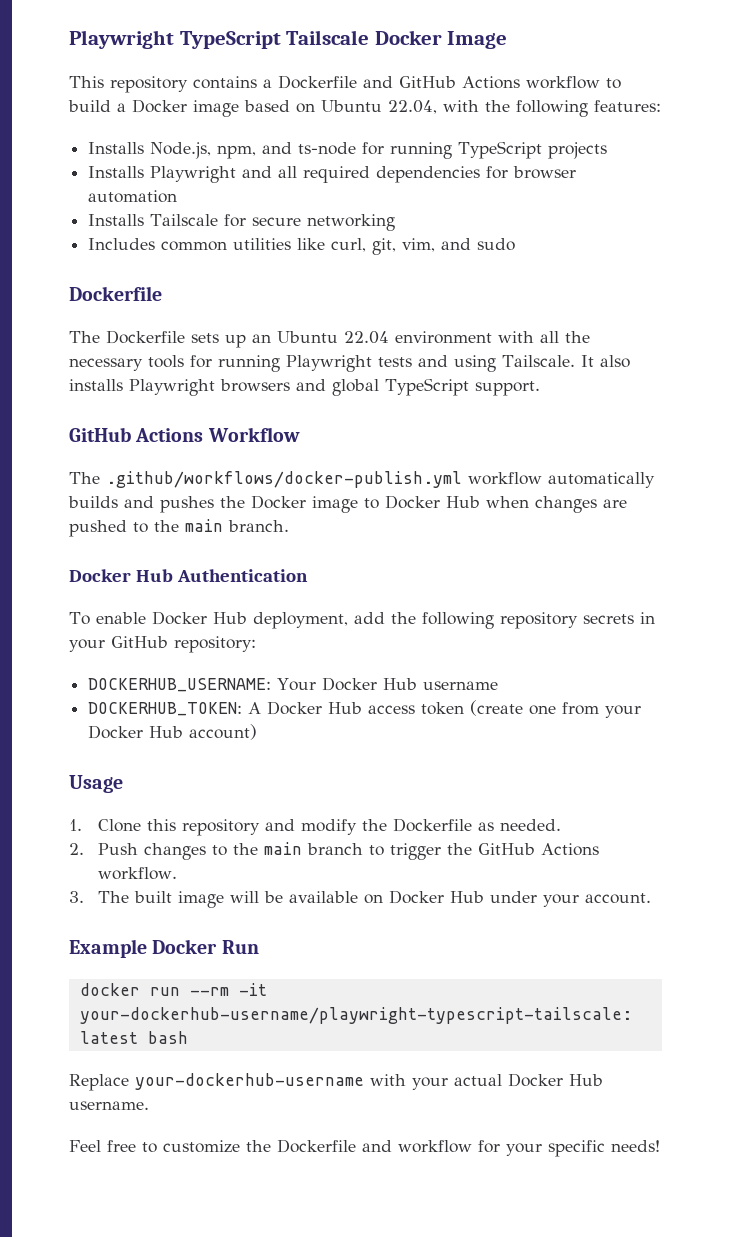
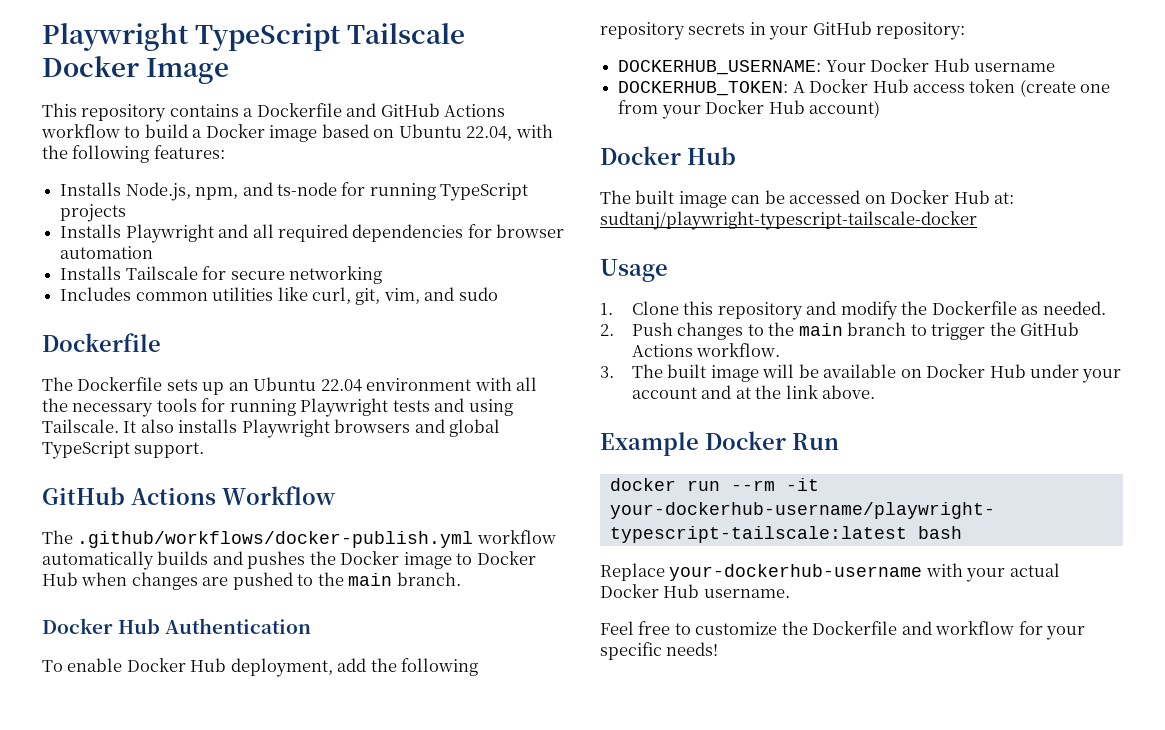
(258, 732) none -> [600,146,736,165] [600,190,1015,208] [600,211,977,230] // Docker Hub // The built image can be accessed on Docker Hub at: sudtanj/playwright-typescript-tailscale-docker
[585,893,652,904] account. -> [631,385,876,399] account and at the link above.

